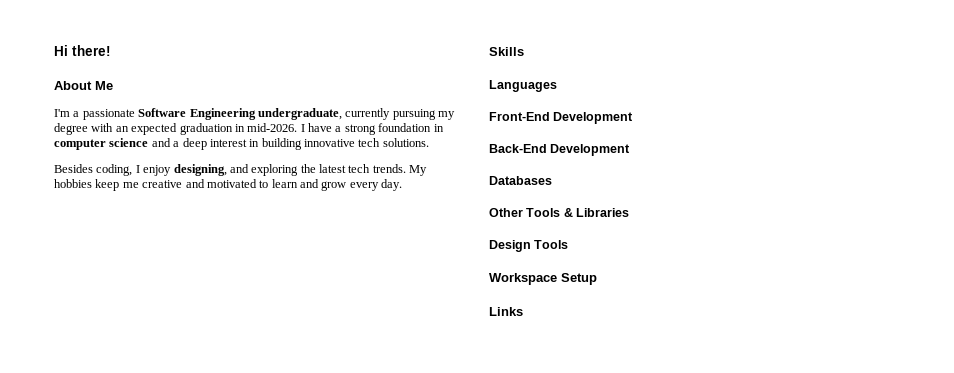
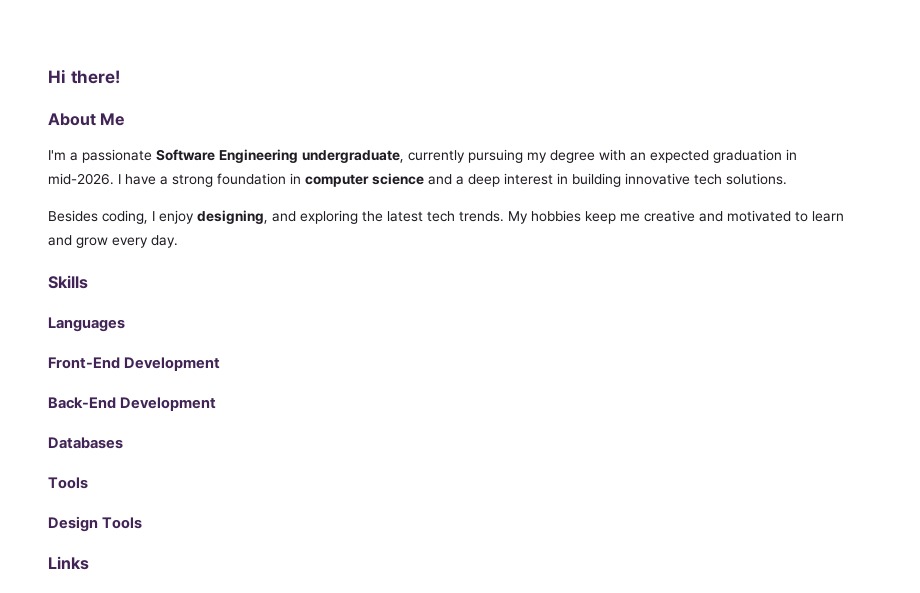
[489,208,630,217] Other Tools & Libraries -> [48,477,88,489] Tools
[489,273,597,285] // Workspace Setup -> (143, 523) none

